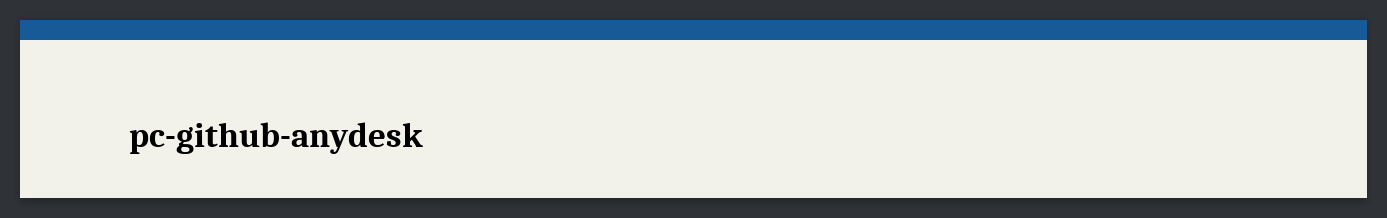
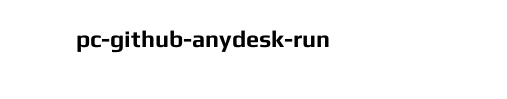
[129,122,423,154] pc-github-anydesk -> [76,30,330,53] pc-github-anydesk-run

